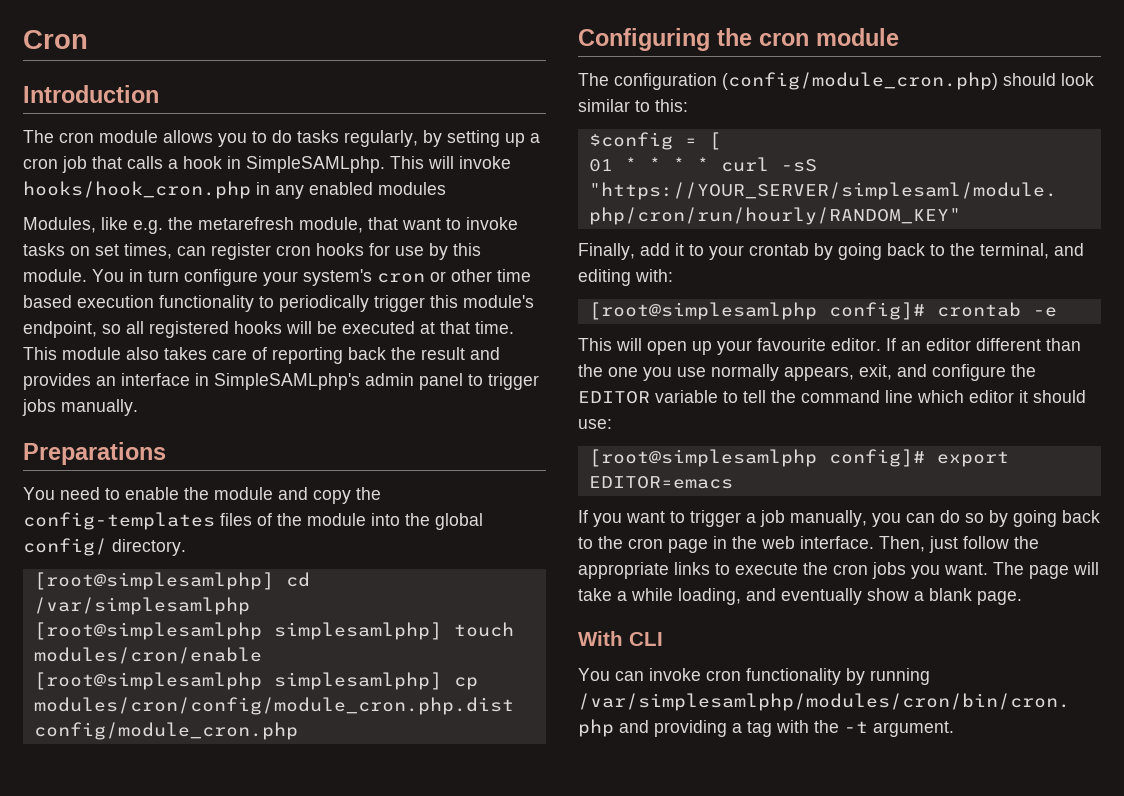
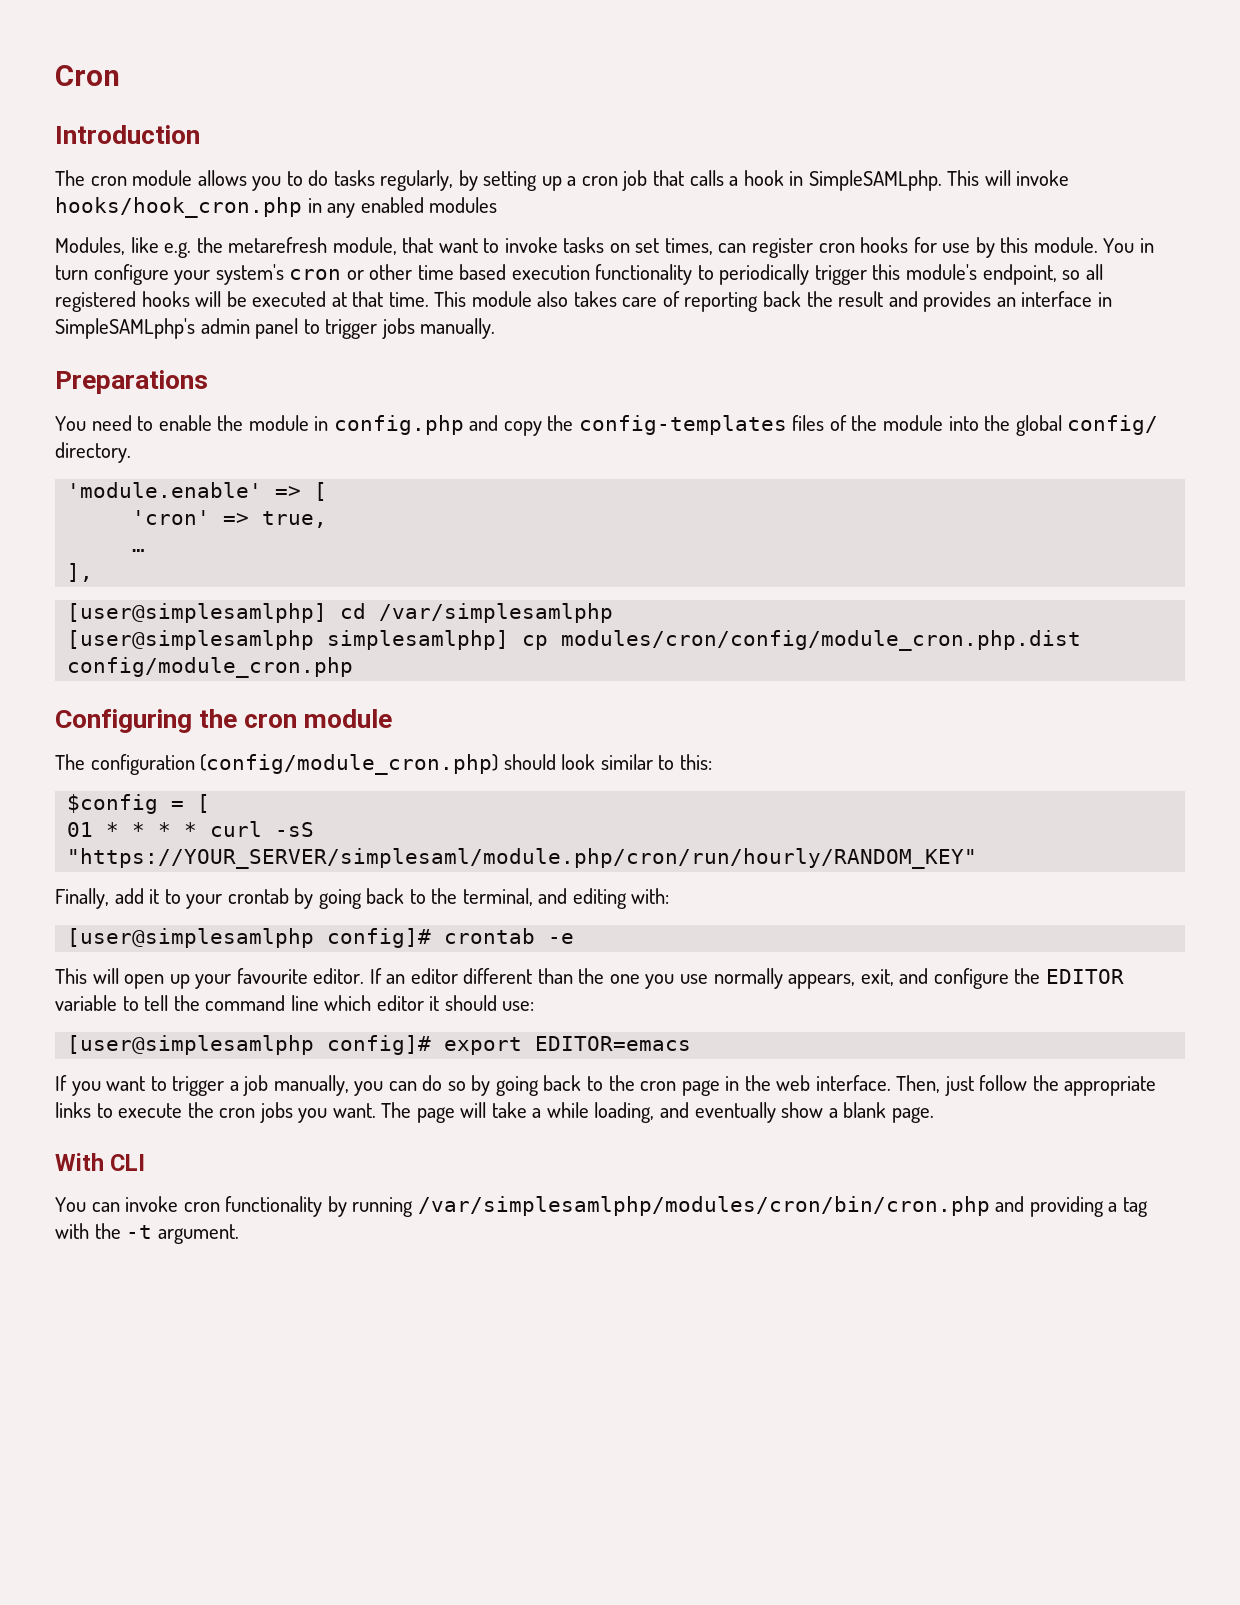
(273, 493) none -> [314,415,464,435] in config.php
[33,572,310,590] [33,597,250,615] [33,622,514,640] [33,647,262,664] [33,672,262,690] [root@simplesamlphp] cd /var/simplesamlphp // [root@simplesamlphp simplesamlphp] touch modules/cron/enable // [root@simplesamlphp -> [67,482,328,501] [132,510,328,528] [132,549,146,552] [67,563,94,582] [67,603,614,623] [67,630,315,650] 'module.enable' => [ // 'cron' => true, // … // ], // [user@simplesamlphp] cd /var/simplesamlphp // [user@simplesamlphp
[588,302,817,320] [root@simplesamlphp -> [67,928,315,948] [user@simplesamlphp
[588,449,817,467] [root@simplesamlphp -> [67,1035,315,1055] [user@simplesamlphp

